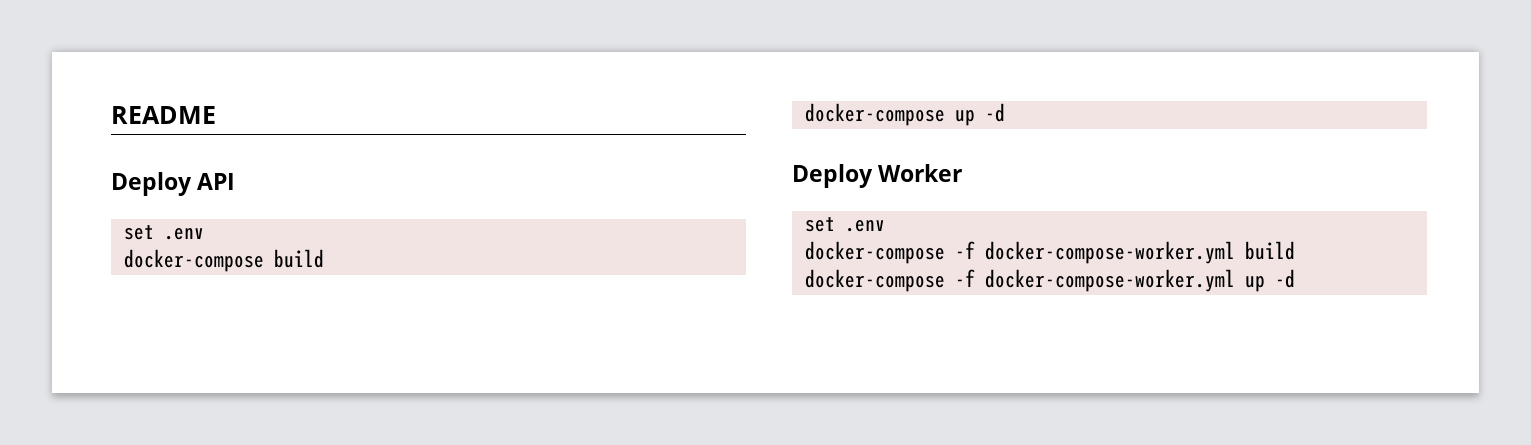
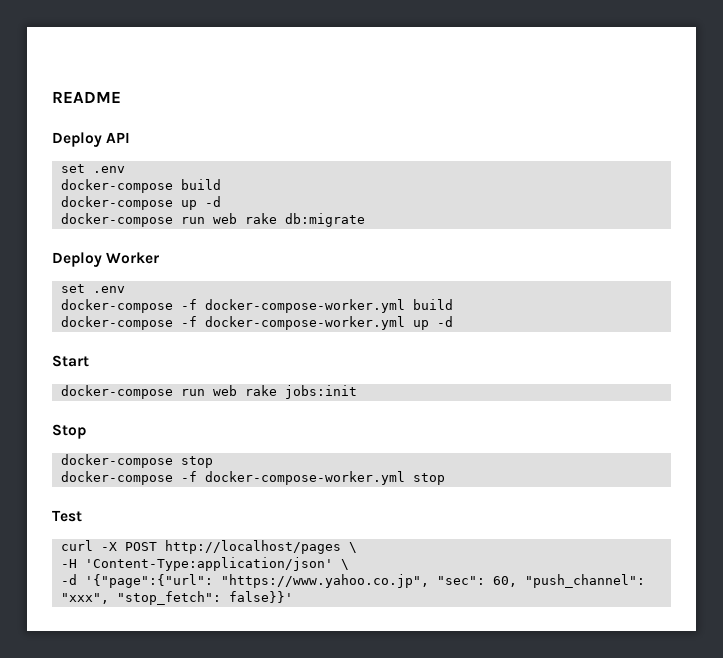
(1006, 112) none -> [60,213,365,227] // docker-compose run web rake db:migrate
(1296, 278) none -> [52,355,89,367] [60,385,357,399] [52,424,86,439] [60,454,213,468] [60,471,445,485] [52,510,82,522] [60,540,357,554] [60,557,349,571] [60,574,645,588] [60,591,293,605] // Start // docker-compose run web rake jobs:init // Stop // docker-compose stop // docker-compose -f docker-compose-worker.yml stop // Test // curl -X POST http://localhost/pages \ // -H 'Content-Type:application/json' \ // -d '{"page":{"url": "https://www.yahoo.co.jp", "sec": 60, "push_channel": "xxx", "stop_fetch": false}}'

